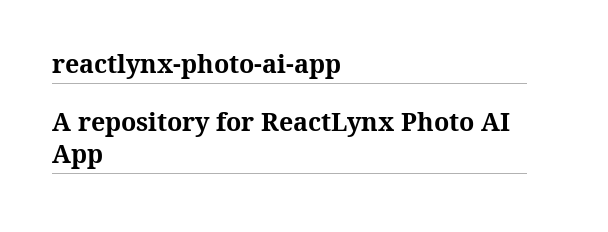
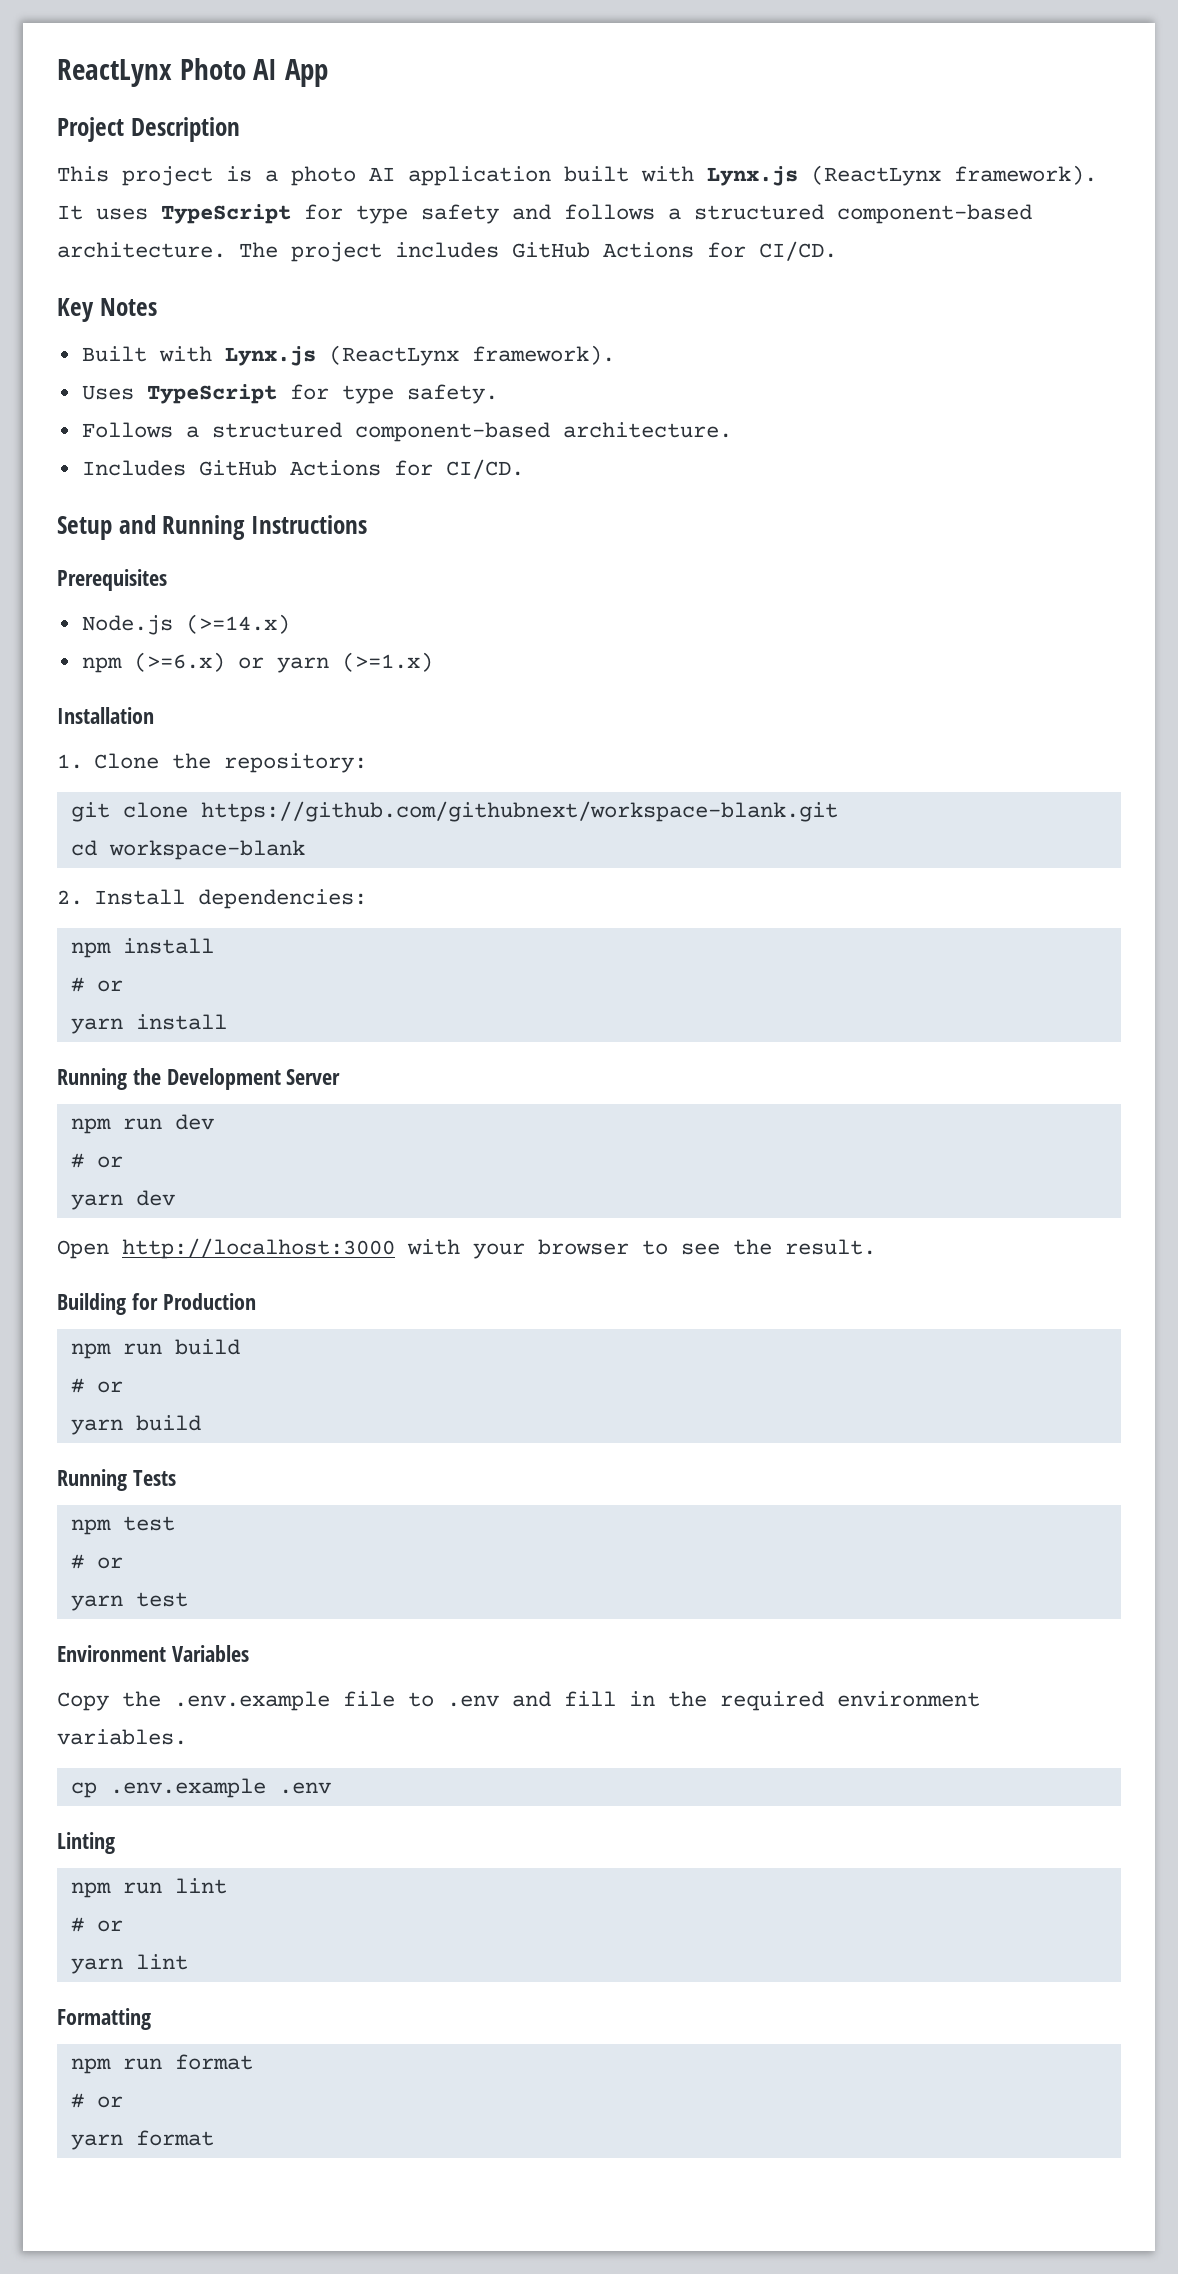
[52,54,341,79] [52,112,254,137] reactlynx-photo-ai-app // A repository for -> (57, 73) none
(103, 157) none -> [57,117,240,142] [57,165,1097,186] [57,204,1032,224] [57,241,837,262] [57,298,157,322] [81,345,615,366] [81,384,498,404] [81,422,732,442] [81,459,524,479] [57,515,367,540] [57,569,167,591] [81,614,290,635] [81,652,433,673] [57,707,154,724] [57,753,368,773] [70,801,838,822] [70,840,305,860] [57,889,368,909] [70,938,214,958] [70,977,123,992] [70,1014,227,1034] [57,1068,341,1090] [70,1114,214,1134] [70,1153,123,1168] [70,1190,175,1210] [57,1238,876,1259] [57,1293,256,1315] [70,1339,240,1359] [70,1378,123,1393] [70,1415,201,1435] [57,1469,176,1491] [70,1516,175,1535] [70,1554,123,1569] [70,1592,188,1611] [57,1645,249,1662] [57,1691,980,1711] [57,1729,187,1745] [70,1778,331,1798] [57,1832,115,1854] [70,1878,227,1898] [70,1917,123,1932] [70,1954,188,1974] [57,2008,151,2030] [70,2054,253,2074] [70,2093,123,2108] [70,2130,214,2150] // Project Description // This project is a photo AI application built with Lynx.js (ReactLynx framework). It uses TypeScript for type safety and follows a structured component-based architecture. The project includes GitHub Actions for CI/CD. // Key Notes // Built with Lynx.js (ReactLynx framework). // Uses TypeScript for type safety. // Follows a structured component-based architecture. // Includes GitHub Actions for CI/CD. // Setup and Running Instructions // Prerequisites // Node.js (>=14.x) // npm (>=6.x) or yarn (>=1.x) // Installation // 1. Clone the repository: // git clone https://github.com/githubnext/workspace-blank.git // cd workspace-blank // 2. Install dependencies: // npm install // # or // yarn install // Running the Development Server // npm run dev // # or // yarn dev // Open http://localhost:3000 with your browser to see the result. // Building for Production // npm run build // # or // yarn build // Running Tests // npm test // # or // yarn test // Environment Variables // Copy the .env.example file to .env and fill in the required environment variables. // cp .env.example .env // Linting // npm run lint // # or // yarn lint // Formatting // npm run format // # or // yarn format

